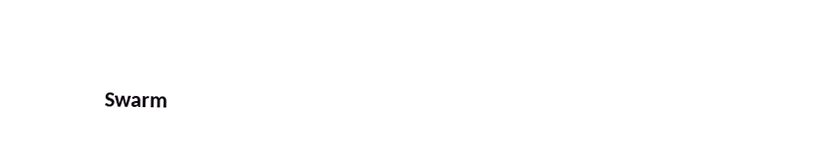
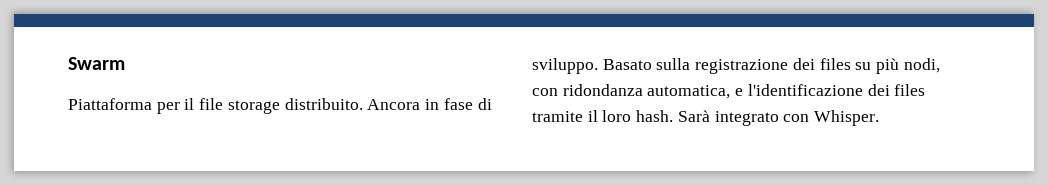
(168, 100) none -> [68,98,492,114] [532,58,940,74] [532,84,926,99] [532,110,880,126] // Piattaforma per il file storage distribuito. Ancora in fase di sviluppo. Basato sulla registrazione dei files su più nodi, con ridondanza automatica, e l'identificazione dei files tramite il loro hash. Sarà integrato con Whisper.

